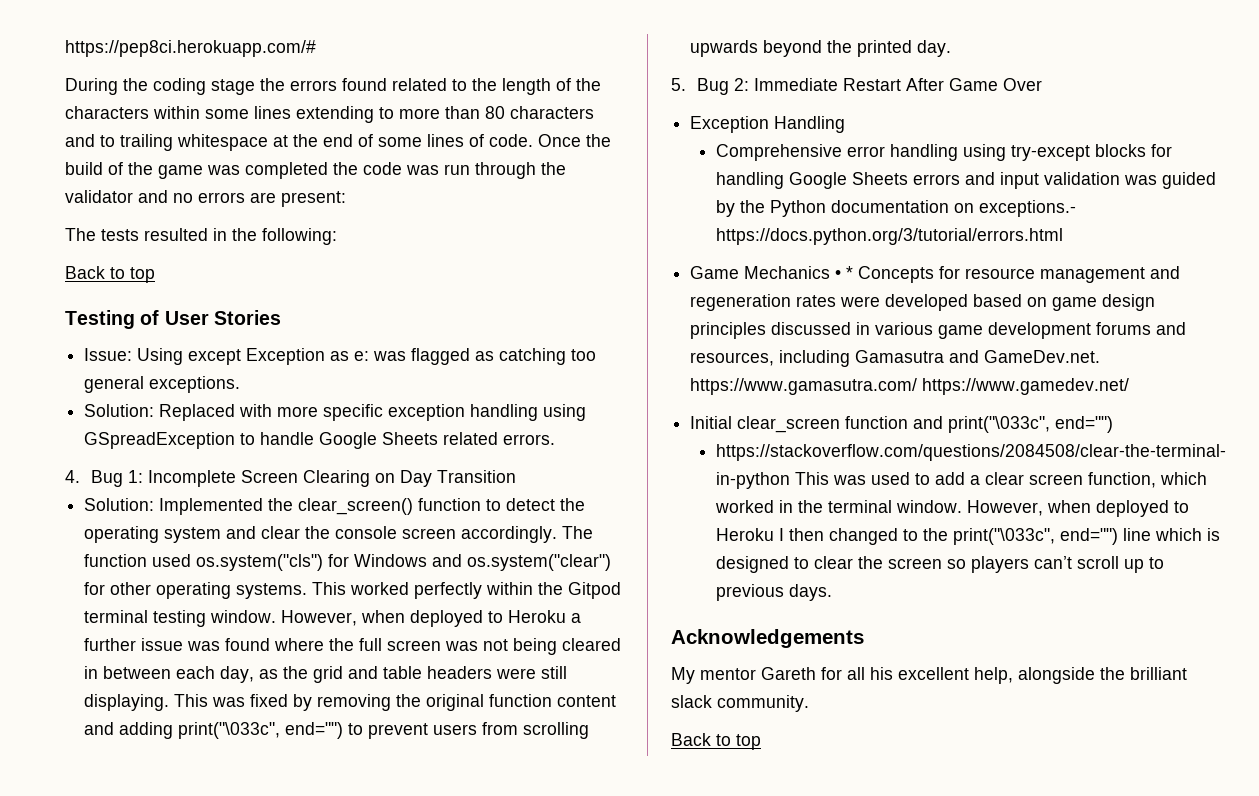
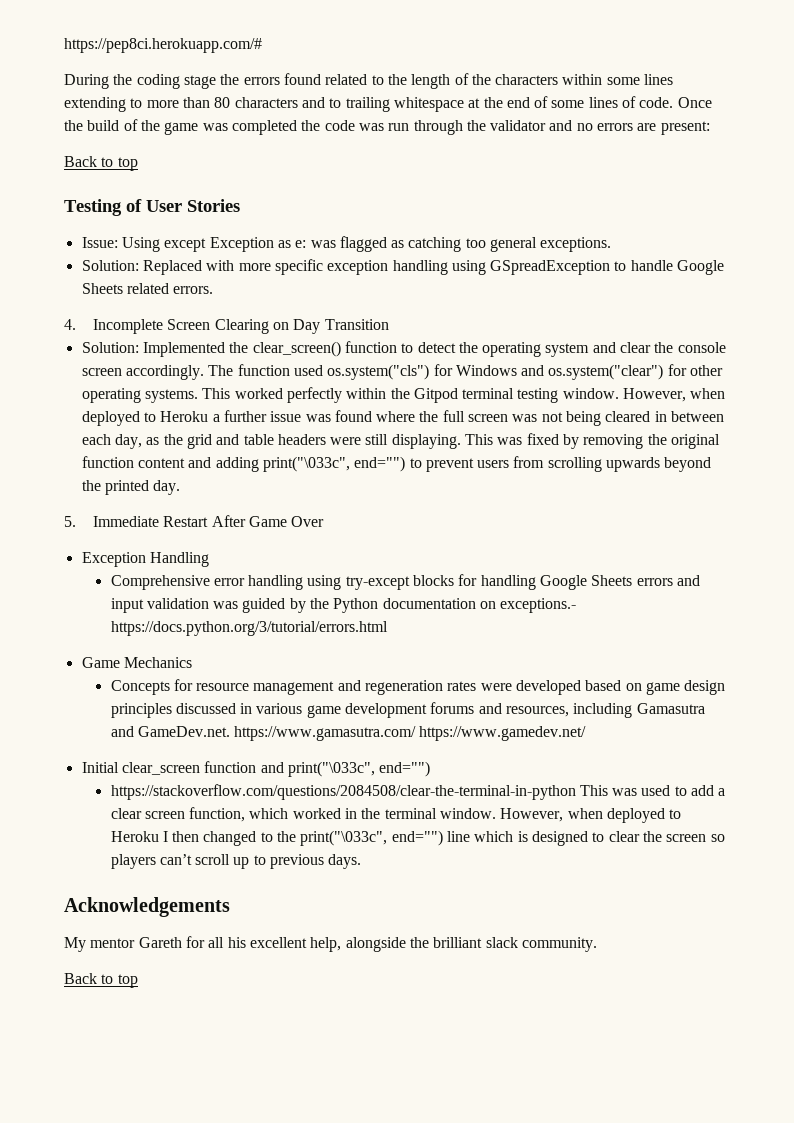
[65,228,337,245] // The tests resulted in the following: -> (710, 128) none
[90,470,143,487] Bug 1: -> (76, 324) none
[696,78,749,95] Bug 2: -> (76, 521) none
[835,266,854,279] • * -> (192, 662) //

